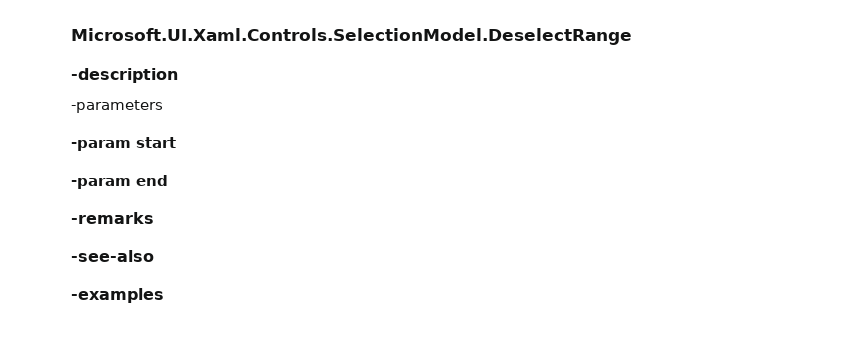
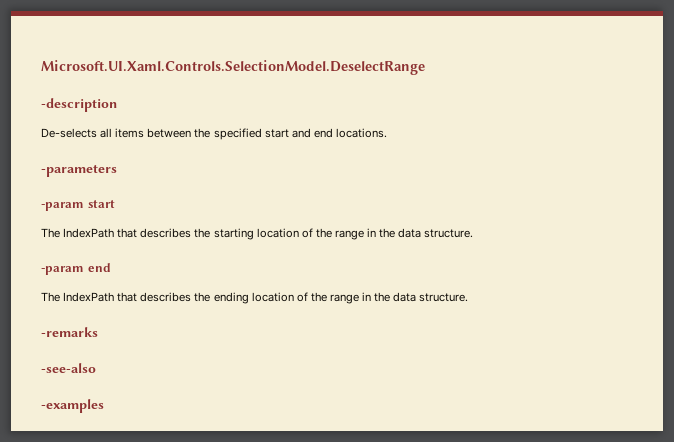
[71,100,163,113] [71,137,176,151] [71,175,168,189] -parameters // -param start // -param end -> [41,128,387,140] [41,164,117,177] [41,200,115,211] [41,228,474,240] [41,263,111,275] [41,292,469,304] De-selects all items between the specified start and end locations. // -parameters // -param start // The IndexPath that describes the starting location of the range in the data structure. // -param end // The IndexPath that describes the ending location of the range in the data structure.

